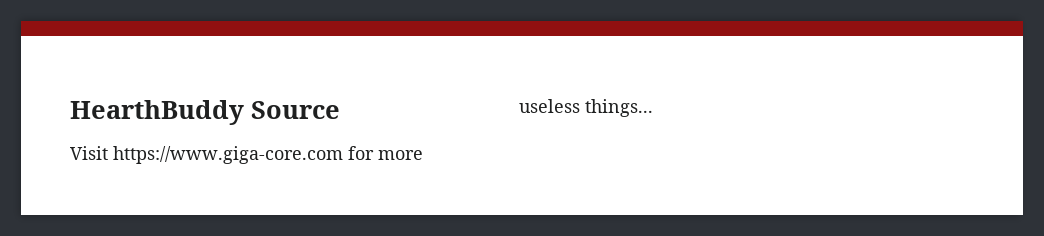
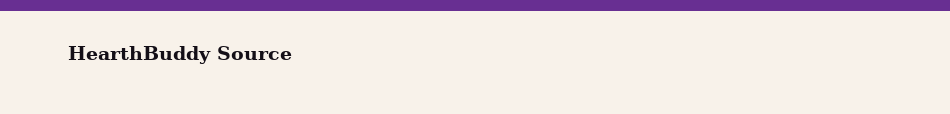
[70,146,423,164] [519,99,653,117] // Visit https://www.giga-core.com for more useless things... -> (292, 53) none

